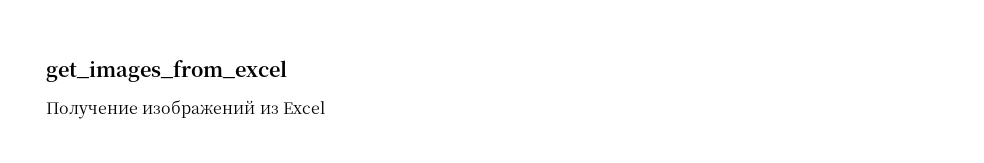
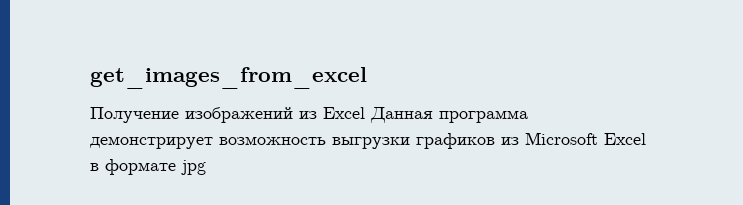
(325, 107) none -> [370,107,528,123] [90,132,646,149] [90,159,206,175] Данная программа демонстрирует возможность выгрузки графиков из Microsoft Excel в формате jpg

